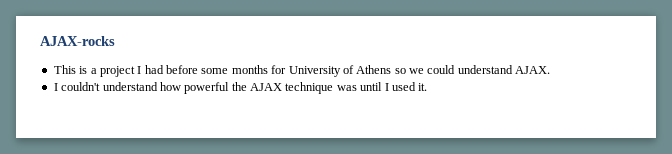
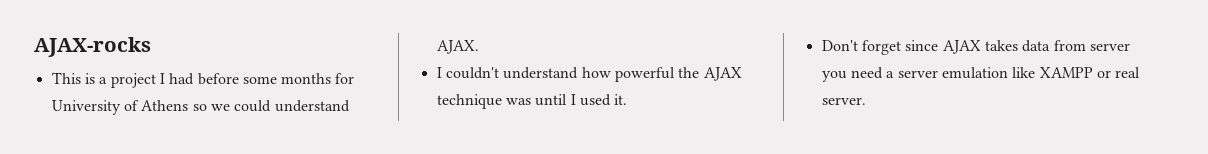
(428, 87) none -> [821,40,1130,55] [821,67,1141,82] [821,97,866,105] // Don't forget since AJAX takes data from server you need a server emulation like XAMPP or real server.

